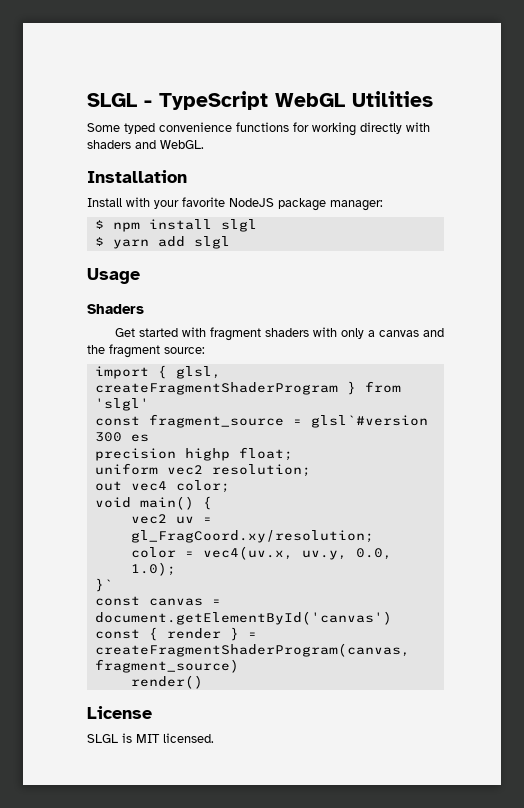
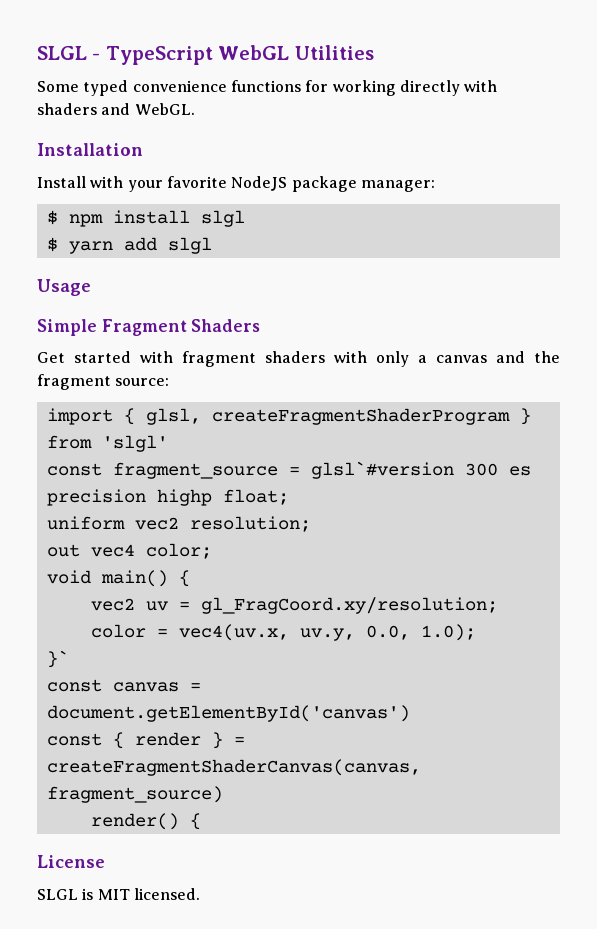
(140, 276) none -> [37,319,187,336] Simple Fragment
[94,643,410,657] createFragmentShaderProgram(canvas, -> [46,759,421,776] createFragmentShaderCanvas(canvas,
(203, 682) none -> [189,813,201,830] {

